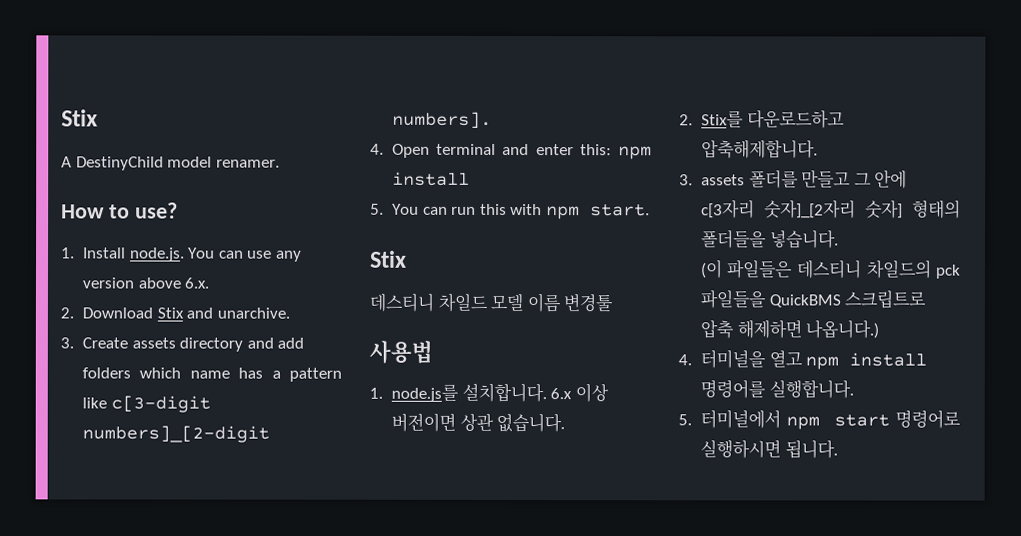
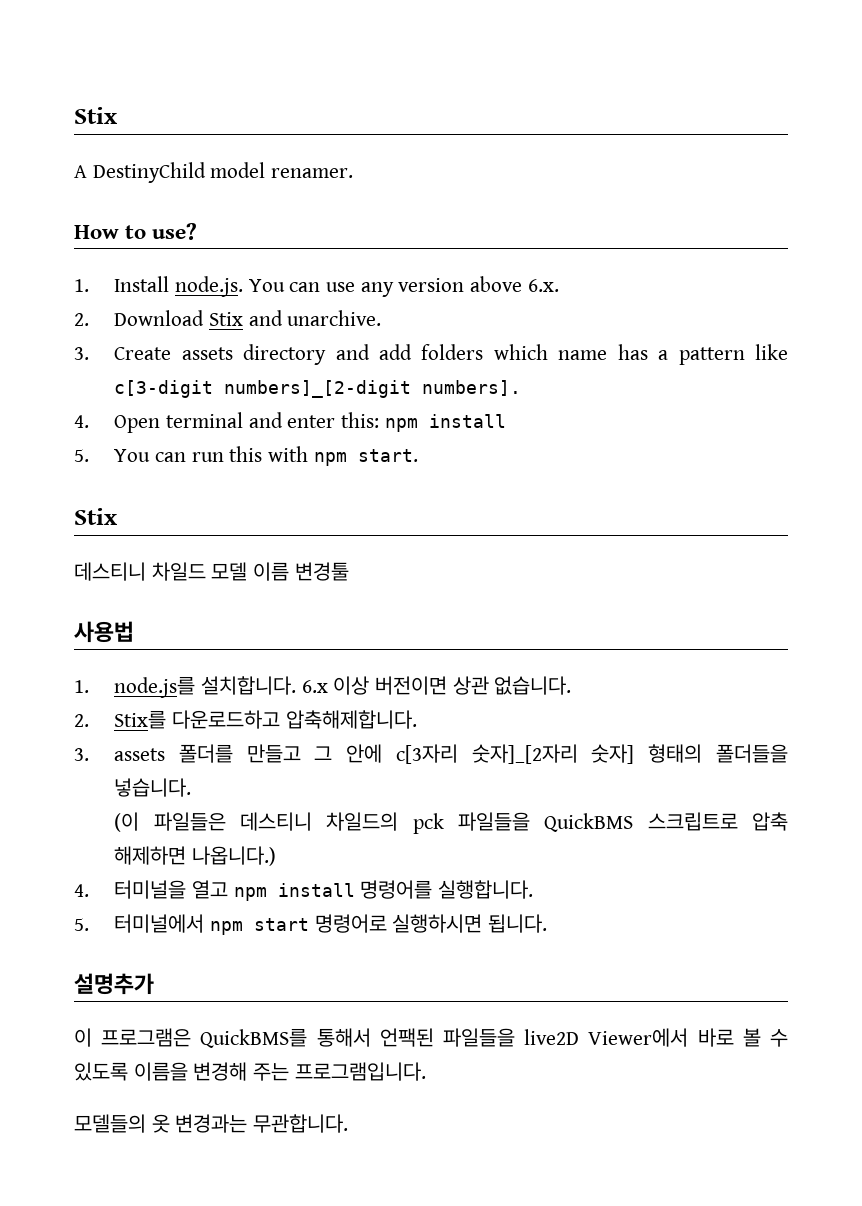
(838, 449) none -> [74,973,154,995] [74,1028,789,1048] [74,1062,426,1081] [74,1114,349,1133] // 설명추가 // 이 프로그램은 QuickBMS를 통해서 언팩된 파일들을 live2D Viewer에서 바로 볼 수 있도록 이름을 변경해 주는 프로그램입니다. // 모델들의 옷 변경과는 무관합니다.

